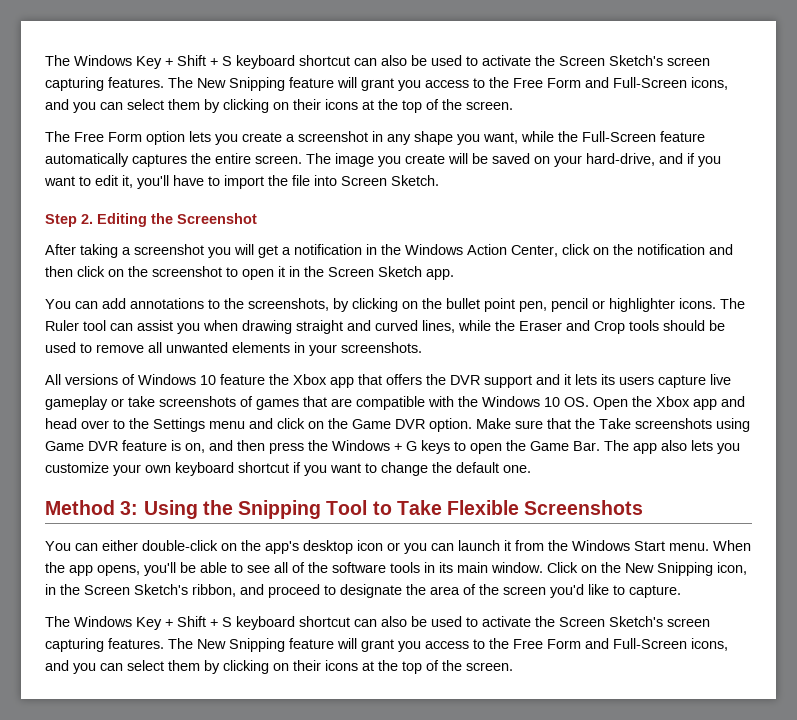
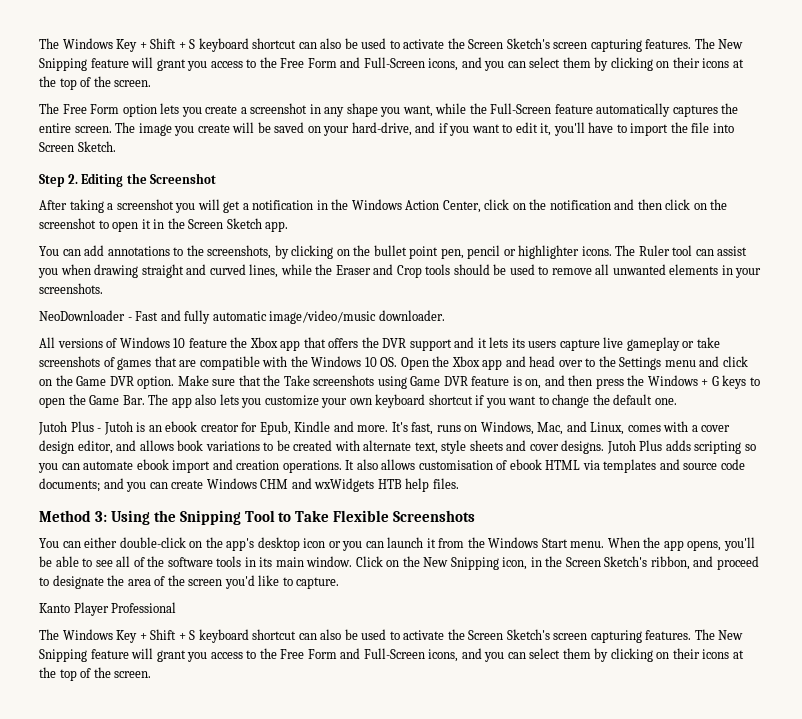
(422, 347) none -> [39,310,445,324] // NeoDownloader - Fast and fully automatic image/video/music downloader.
(531, 469) none -> [38,421,731,435] [39,440,756,454] [38,459,745,473] [39,478,459,492] // Jutoh Plus - Jutoh is an ebook creator for Epub, Kindle and more. It's fast, runs on Windows, Mac, and Linux, comes with a cover design editor, and allows book variations to be created with alternate text, style sheets and cover designs. Jutoh Plus adds scripting so you can automate ebook import and creation operations. It also allows customisation of ebook HTML via templates and source code documents; and you can create Windows CHM and wxWidgets HTB help files.
(681, 591) none -> [39,602,177,616] // Kanto Player Professional

